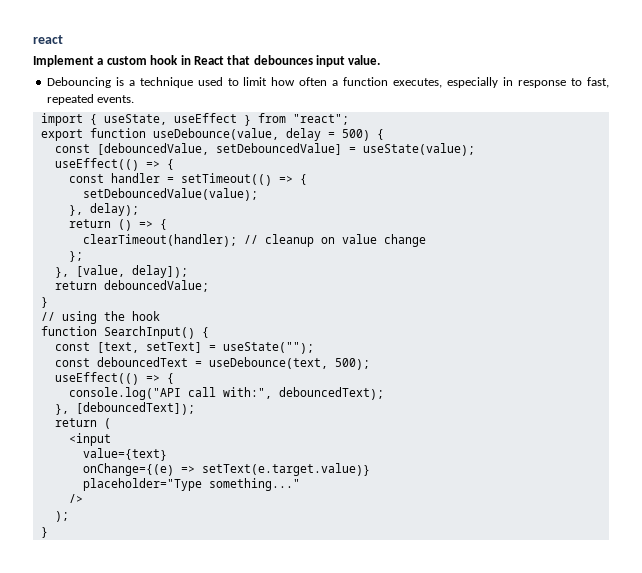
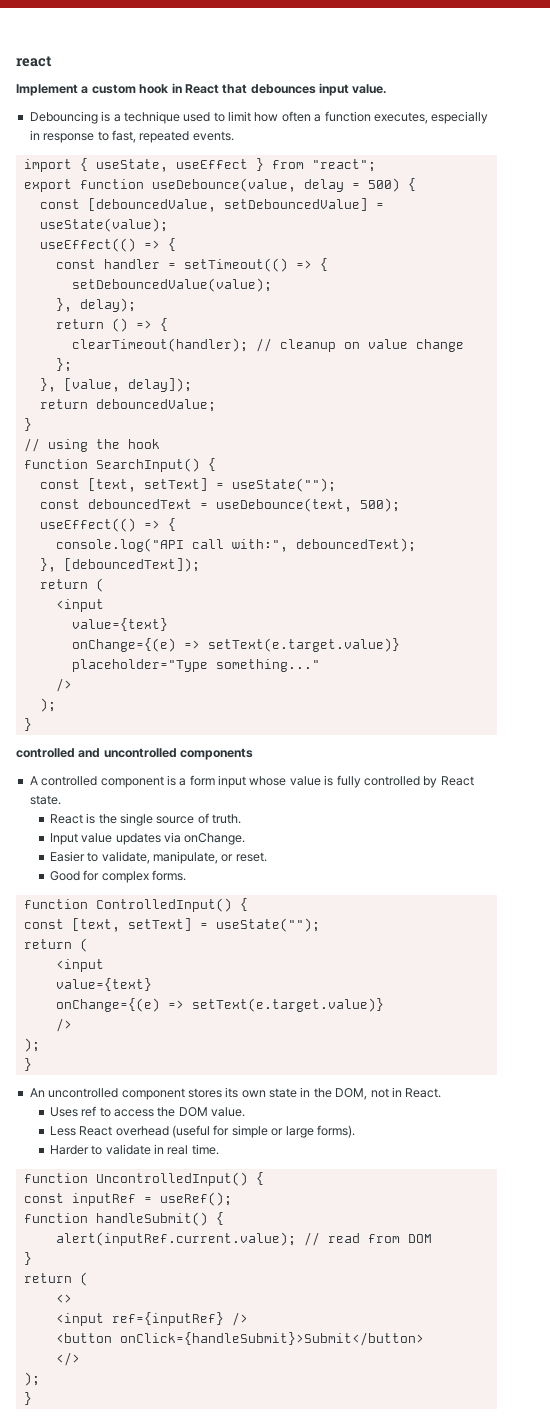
(48, 532) none -> [16,748,254,760] [29,775,474,788] [29,795,61,805] [49,813,242,826] [49,832,246,845] [49,851,267,864] [49,870,187,883] [23,898,248,912] [23,918,320,932] [23,938,88,952] [55,959,104,972] [55,978,152,991] [55,998,384,1012] [55,1018,72,1032] [23,1038,40,1052] [23,1058,32,1071] [29,1087,442,1100] [49,1106,246,1117] [49,1125,355,1138] [49,1144,219,1155] [23,1172,264,1186] [23,1192,232,1206] [23,1212,224,1226] [55,1232,432,1246] [23,1252,32,1265] [23,1272,88,1286] [55,1294,72,1303] [55,1312,248,1326] [55,1332,424,1346] [55,1352,80,1366] [23,1372,40,1386] [23,1392,32,1405] // controlled and uncontrolled components // A controlled component is a form input whose value is fully controlled by React state. // React is the single source of truth. // Input value updates via onChange. // Easier to validate, manipulate, or reset. // Good for complex forms. // function ControlledInput() { // const [text, setText] = useState(""); // return ( // <input // value={text} // onChange={(e) => setText(e.target.value)} // /> // ); // } // An uncontrolled component stores its own state in the DOM, not in React. // Uses ref to access the DOM value. // Less React overhead (useful for simple or large forms). // Harder to validate in real time. // function UncontrolledInput() { // const inputRef = useRef(); // function handleSubmit() { // alert(inputRef.current.value); // read from DOM // } // return ( // <> // <input ref={inputRef} /> // <button onClick={handleSubmit}>Submit</button> // </> // ); // }

